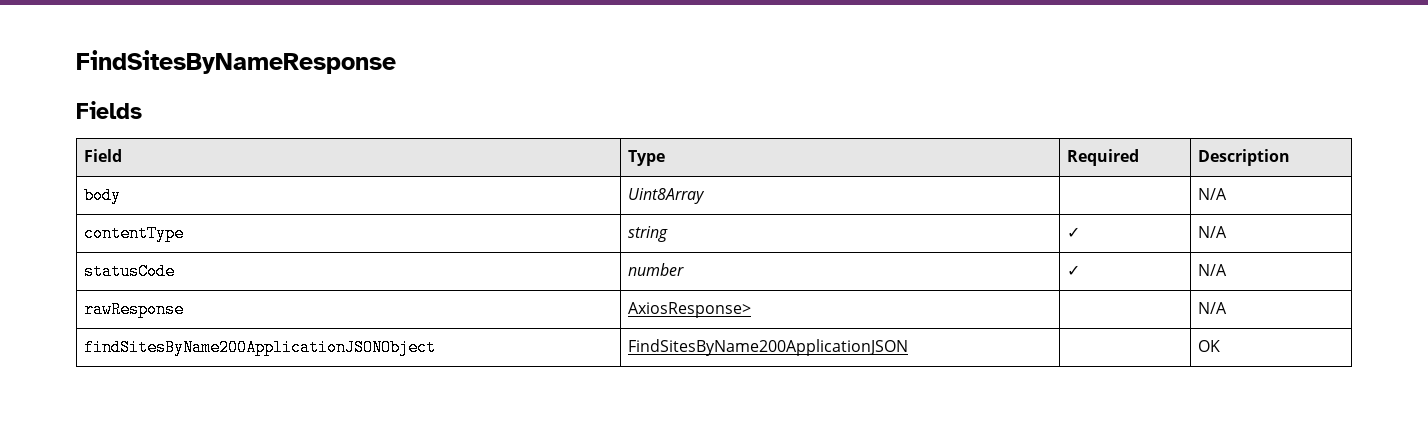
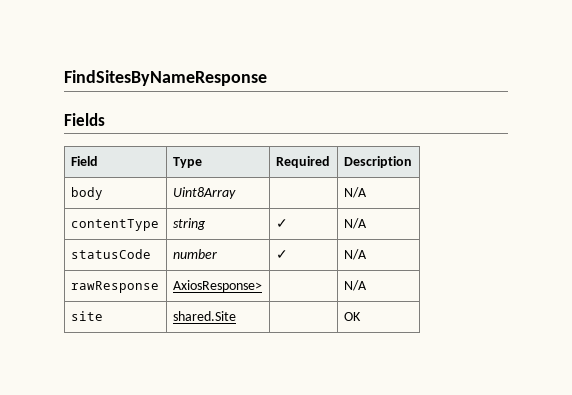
[83,339,436,356] [627,339,908,356] findSitesByName200ApplicationJSONObject | FindSitesByName200ApplicationJSON -> [70,311,103,321] [172,311,236,321] site | shared.Site

